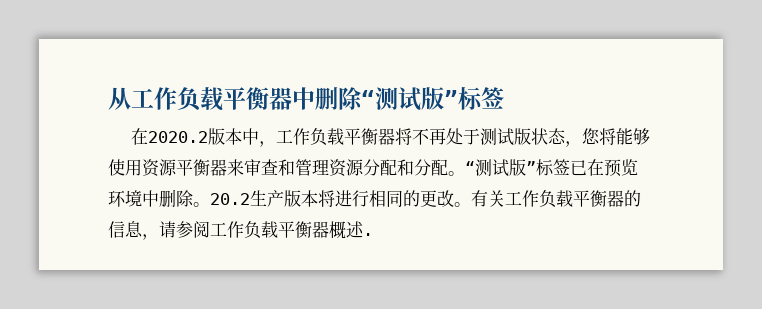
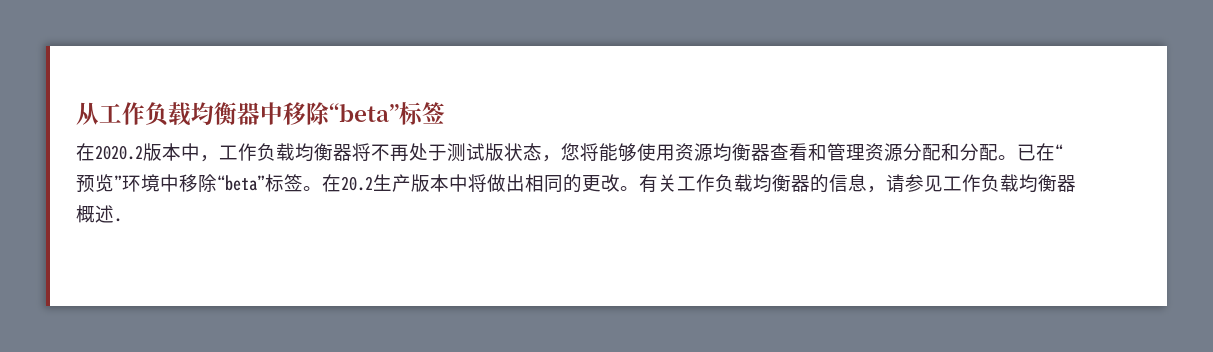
[223,87,458,111] 平衡器中删除“测试版” -> [191,102,399,125] 均衡器中移除“beta”
[343,128,361,145] 平 -> [295,143,314,162] 均
[176,159,278,176] 平衡器来审查 -> [713,143,808,162] 均衡器查看
[465,159,638,177] [108,189,210,207] “测试版”标签已在预览环境中删除。 -> [1017,143,1063,161] [76,174,341,193] 已在“预览”环境中移除“beta”标签。在
[318,190,369,207] 将进行 -> [449,174,525,192] 中将做出
[573,190,590,207] 平 -> [753,174,772,193] 均
[193,221,295,239] 阅工作负载平 -> [924,174,1038,193] 见工作负载均

